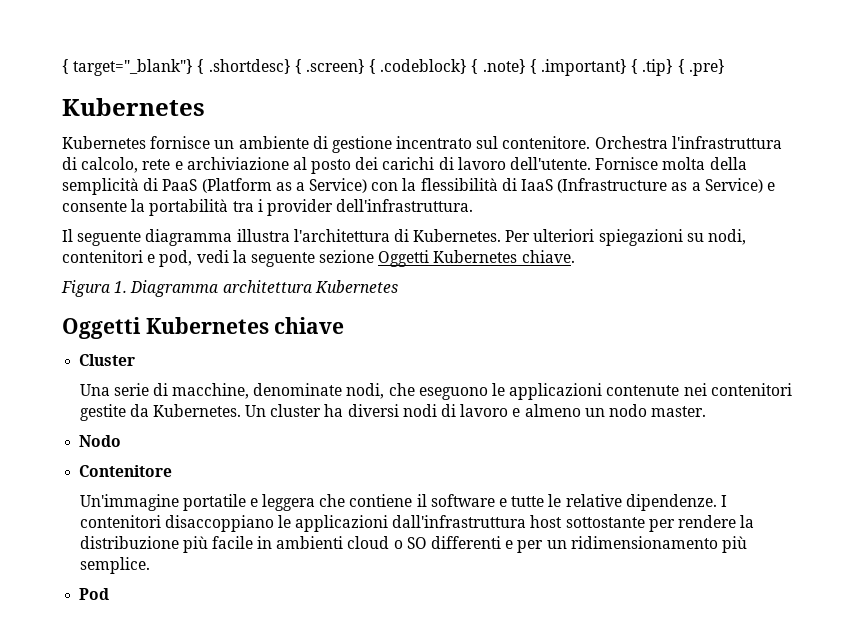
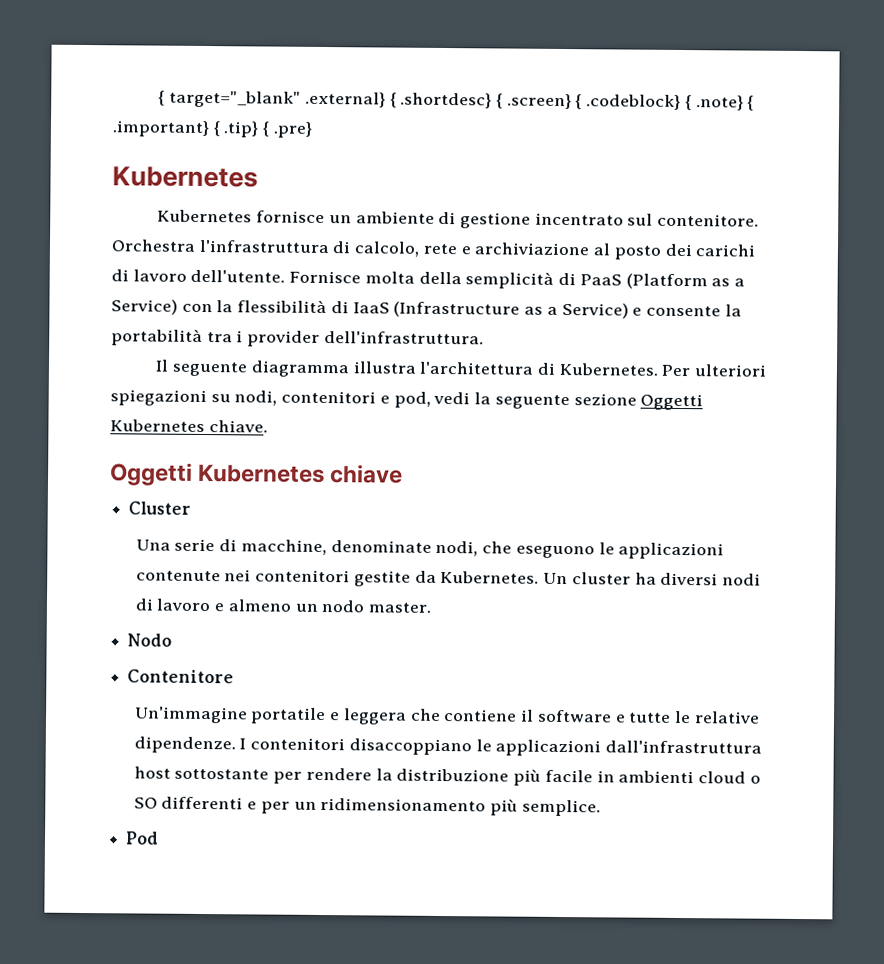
[62,59,194,76] { target="_blank"} -> [158,90,386,108] { target="_blank" .external}
[61,280,398,297] // Figura 1. Diagramma architettura Kubernetes -> (268, 426) none

